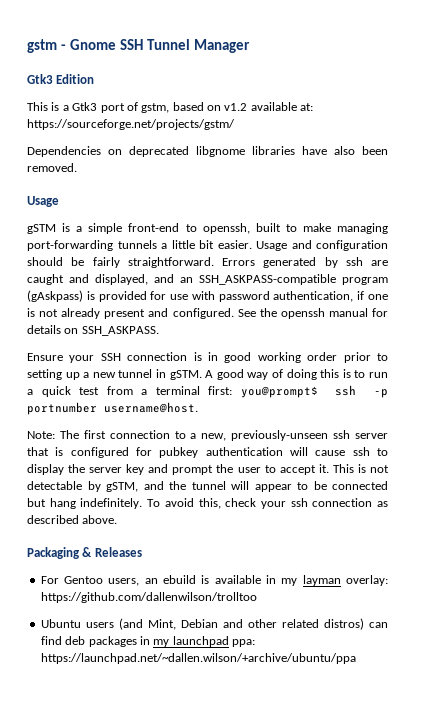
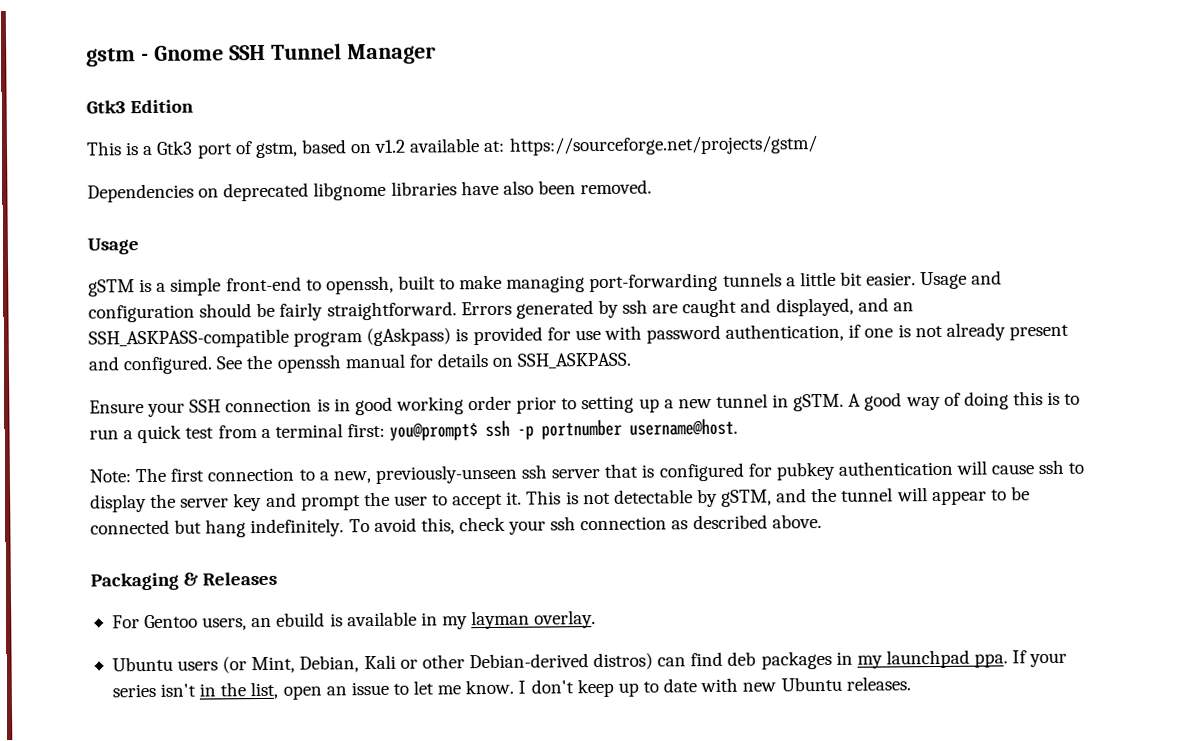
[345,575,388,586] [40,592,257,603] overlay: https://github.com/dallenwilson/trolltoo -> [534,610,597,629] overlay.
[118,618,319,630] (and Mint, Debian and other related -> [222,653,589,674] (or Mint, Debian, Kali or other Debian-derived
[232,639,255,647] [40,653,356,664] ppa: https://launchpad.net/~dallen.wilson/+archive/ubuntu/ppa -> [974,650,1068,668] [111,676,911,700] ppa. If your series isn't in the list, open an issue to let me know. I don't keep up to date with new Ubuntu releases.

